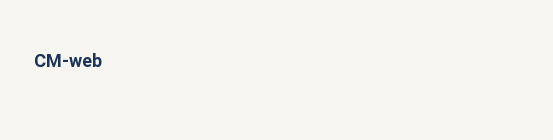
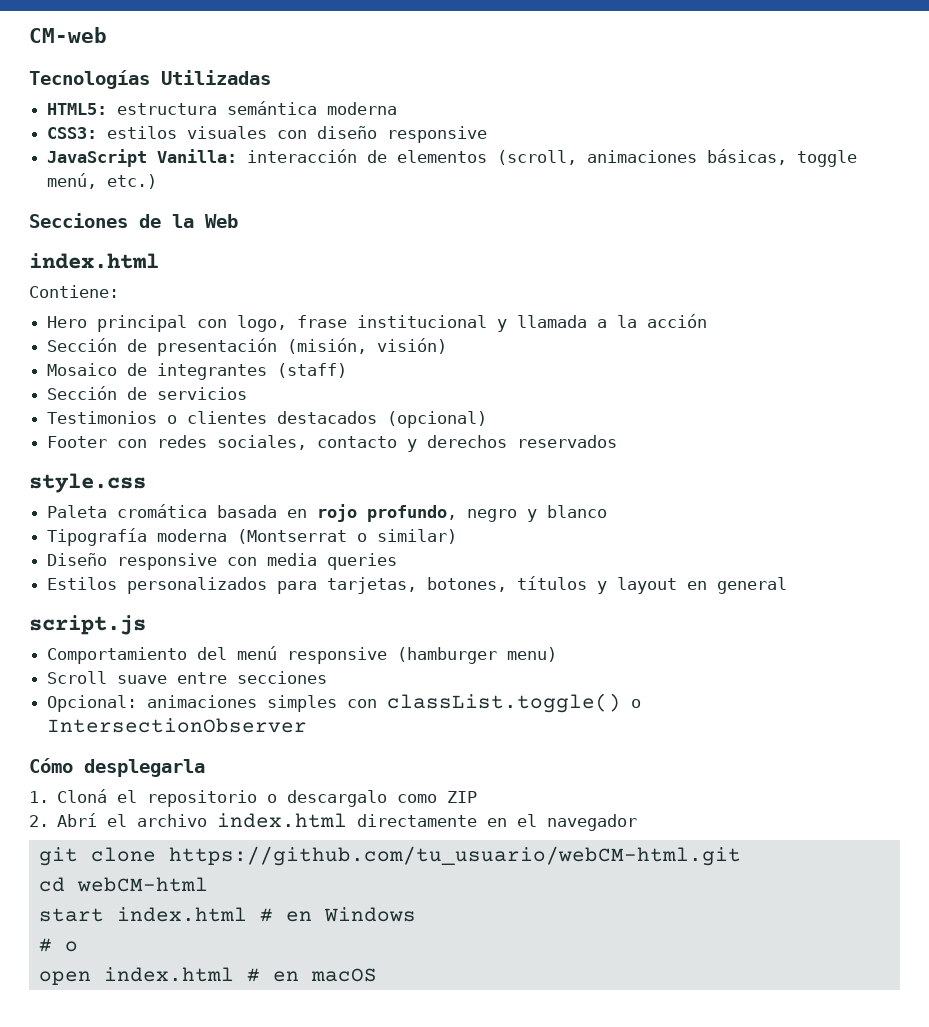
(102, 60) none -> [29,70,271,89] [47,101,398,115] [47,126,488,143] [47,149,858,167] [47,173,158,189] [29,213,238,228] [29,253,159,269] [29,285,119,298] [47,314,708,332] [47,338,448,356] [47,363,348,380] [47,386,248,400] [47,411,488,428] [47,435,618,452] [29,473,146,493] [47,504,608,522] [47,528,458,546] [47,553,398,570] [47,576,788,594] [29,615,146,635] [47,646,558,664] [47,671,328,684] [47,693,642,713] [47,718,308,733] [29,758,205,777] [29,789,478,807] [29,813,638,831] [38,846,741,866] [38,877,208,892] [38,907,416,922] [38,938,78,952] [38,967,377,985] // Tecnologías Utilizadas // HTML5: estructura semántica moderna // CSS3: estilos visuales con diseño responsive // JavaScript Vanilla: interacción de elementos (scroll, animaciones básicas, toggle menú, etc.) // Secciones de la Web // index.html // Contiene: // Hero principal con logo, frase institucional y llamada a la acción // Sección de presentación (misión, visión) // Mosaico de integrantes (staff) // Sección de servicios // Testimonios o clientes destacados (opcional) // Footer con redes sociales, contacto y derechos reservados // style.css // Paleta cromática basada en rojo profundo, negro y blanco // Tipografía moderna (Montserrat o similar) // Diseño responsive con media queries // Estilos personalizados para tarjetas, botones, títulos y layout en general // script.js // Comportamiento del menú responsive (hamburger menu) // Scroll suave entre secciones // Opcional: animaciones simples con classList.toggle() o IntersectionObserver // Cómo desplegarla // 1. Cloná el repositorio o descargalo como ZIP // 2. Abrí el archivo index.html directamente en el navegador // git clone https://github.com/tu_usuario/webCM-html.git // cd webCM-html // start index.html # en Windows // # o // open index.html # en macOS

